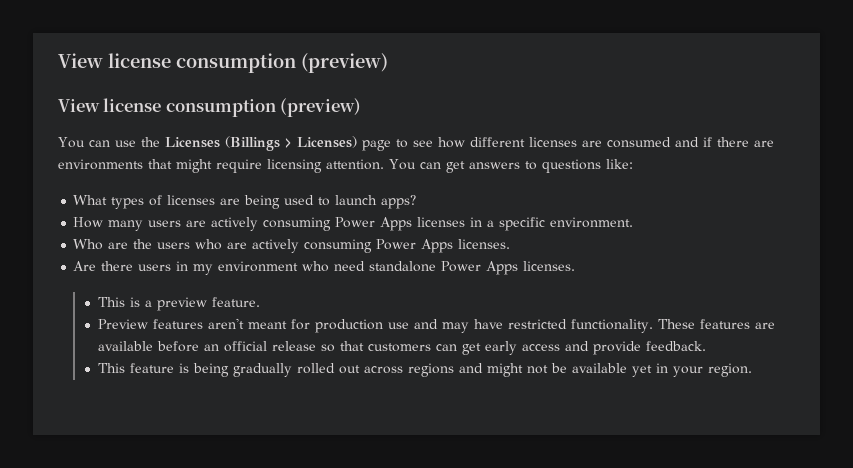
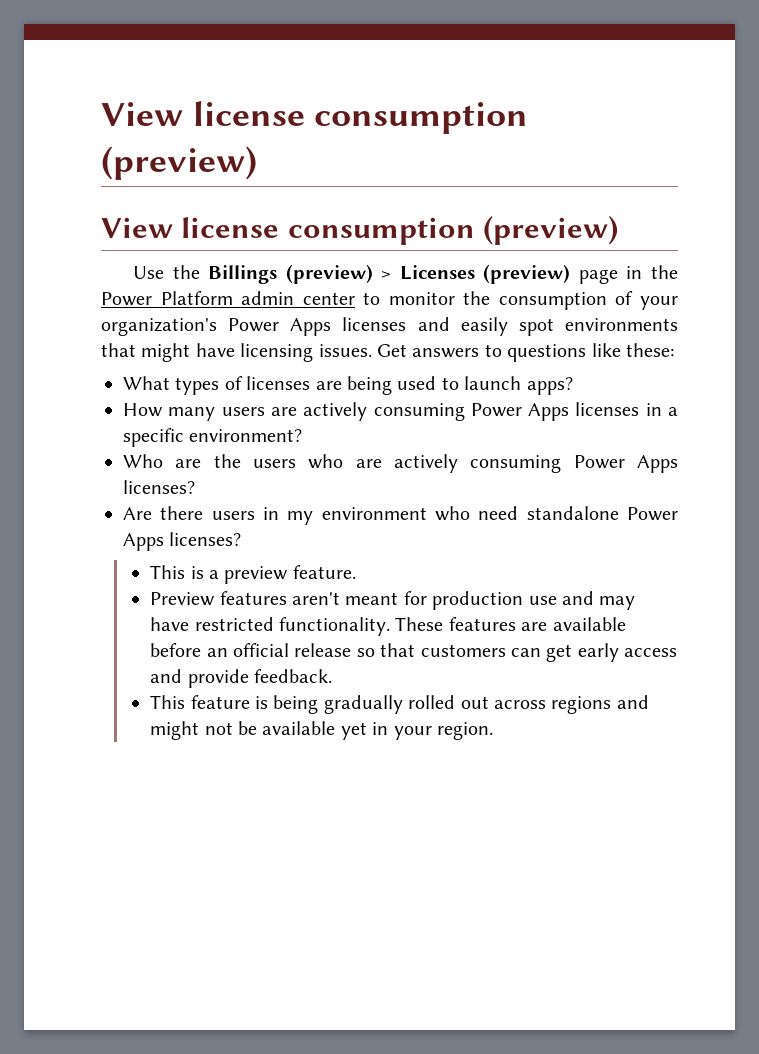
[58,136,774,151] [58,159,465,173] You can use the Licenses (Billings > Licenses) page to see how different licenses are consumed and if there are environments that might require licensing attention. You can get -> [133,264,679,284] [101,291,678,310] [101,317,679,336] [101,343,407,362] Use the Billings (preview) > Licenses (preview) page in the Power Platform admin center to monitor the consumption of your organization's Power Apps licenses and easily spot environments that might have licensing issues. Get
[605,159,633,169] like: -> [591,343,674,357] like these:
[550,217,634,228] environment. -> [189,429,303,442] environment?
[458,239,511,249] licenses. -> [123,480,195,494] licenses?
[523,261,576,271] licenses. -> [169,532,242,546] licenses?

